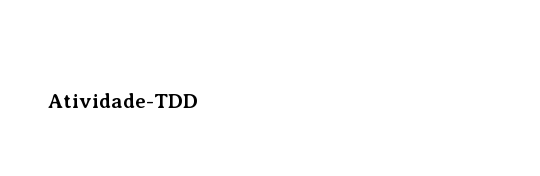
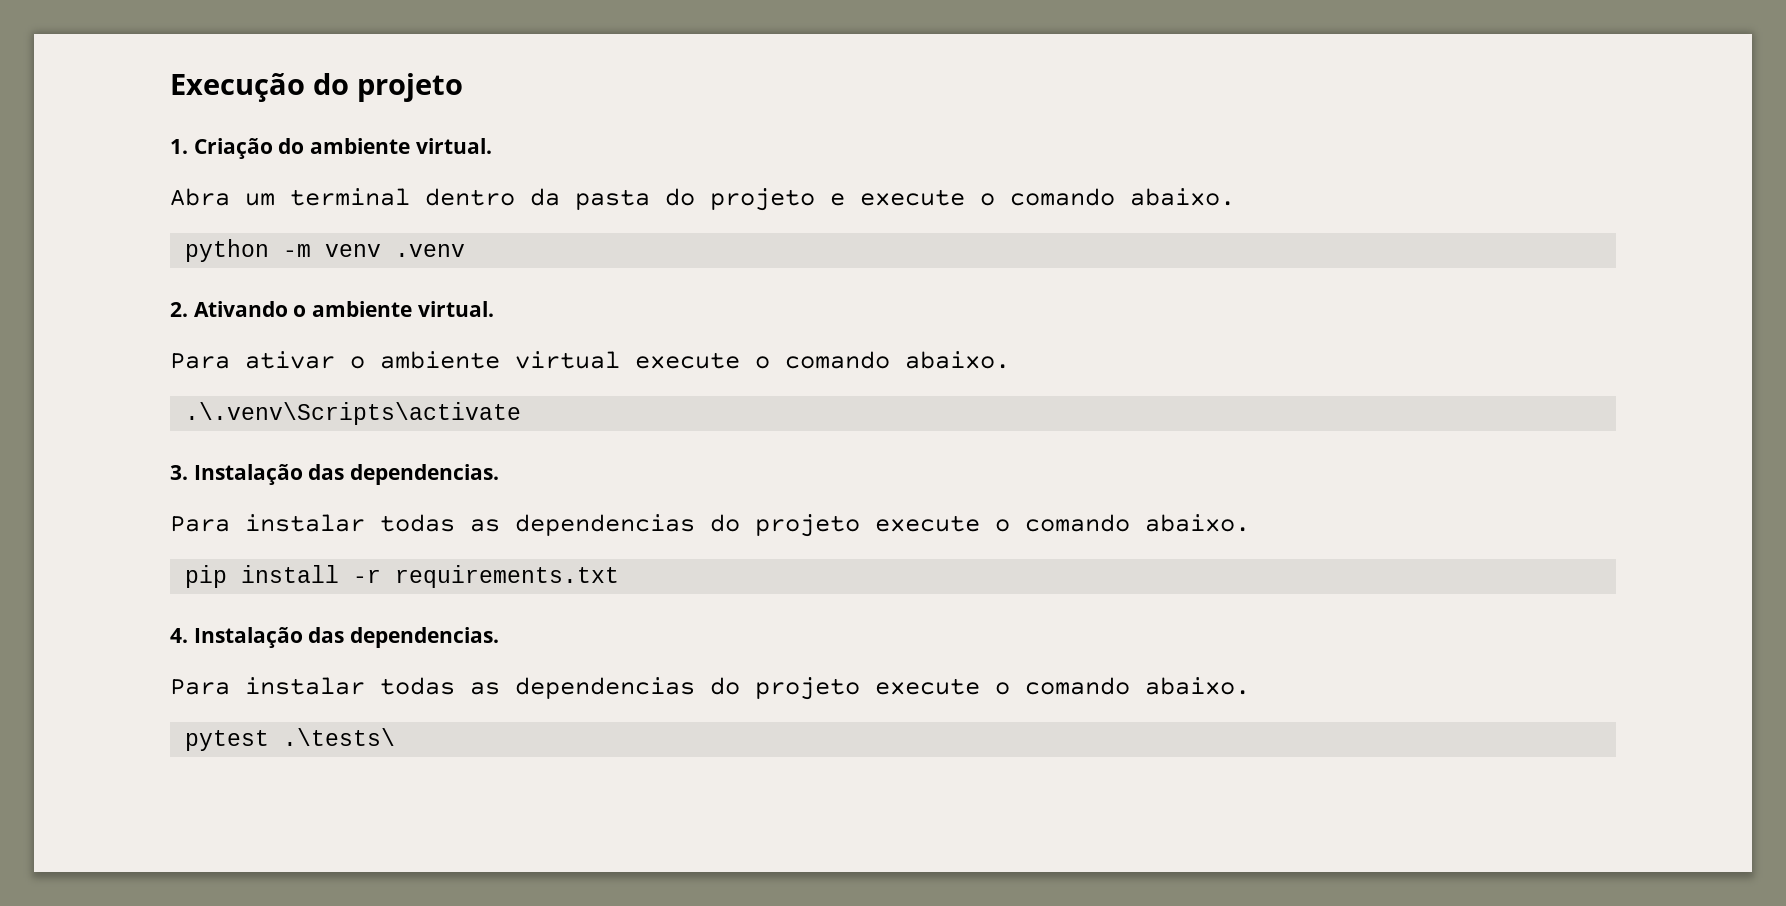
[48,93,198,108] Atividade-TDD -> [170,73,463,102] [170,138,492,159] [170,188,1235,211] [185,239,466,262] [170,301,494,317] [170,351,1010,369] [185,402,522,425] [170,464,500,485] [170,514,1250,537] [185,565,620,588] [170,627,500,648] [170,677,1250,700] [185,728,396,751] Execução do projeto // 1. Criação do ambiente virtual. // Abra um terminal dentro da pasta do projeto e execute o comando abaixo. // python -m venv .venv // 2. Ativando o ambiente virtual. // Para ativar o ambiente virtual execute o comando abaixo. // .\.venv\Scripts\activate // 3. Instalação das dependencias. // Para instalar todas as dependencias do projeto execute o comando abaixo. // pip install -r requirements.txt // 4. Instalação das dependencias. // Para instalar todas as dependencias do projeto execute o comando abaixo. // pytest .\tests\

